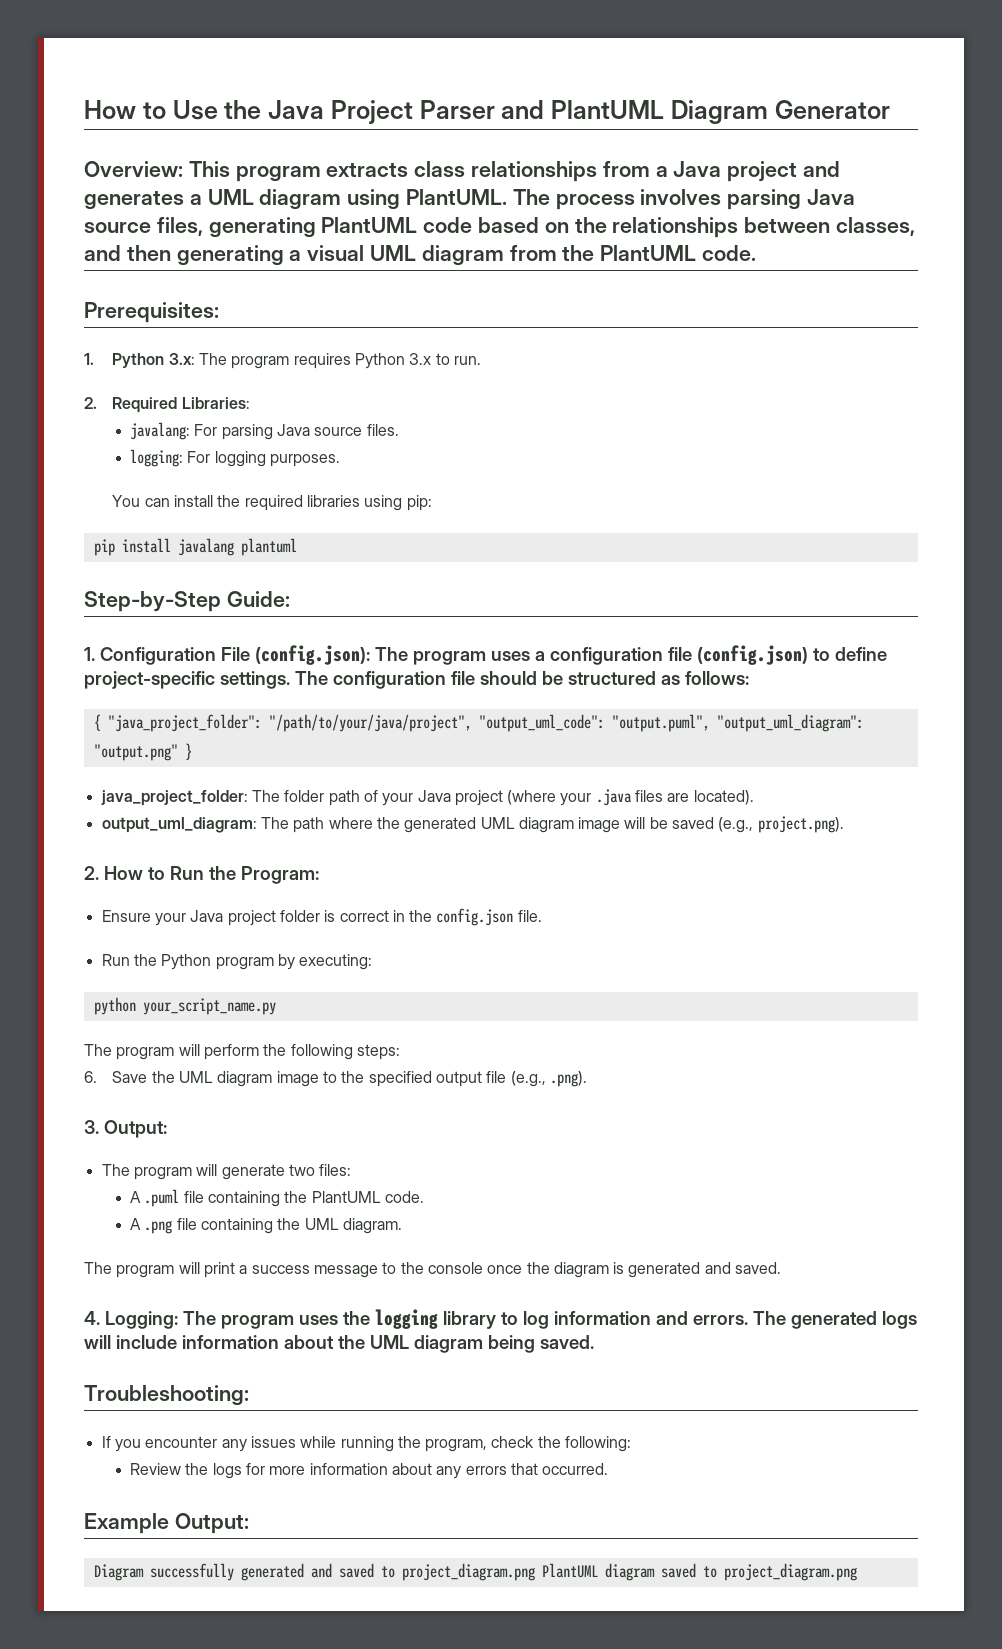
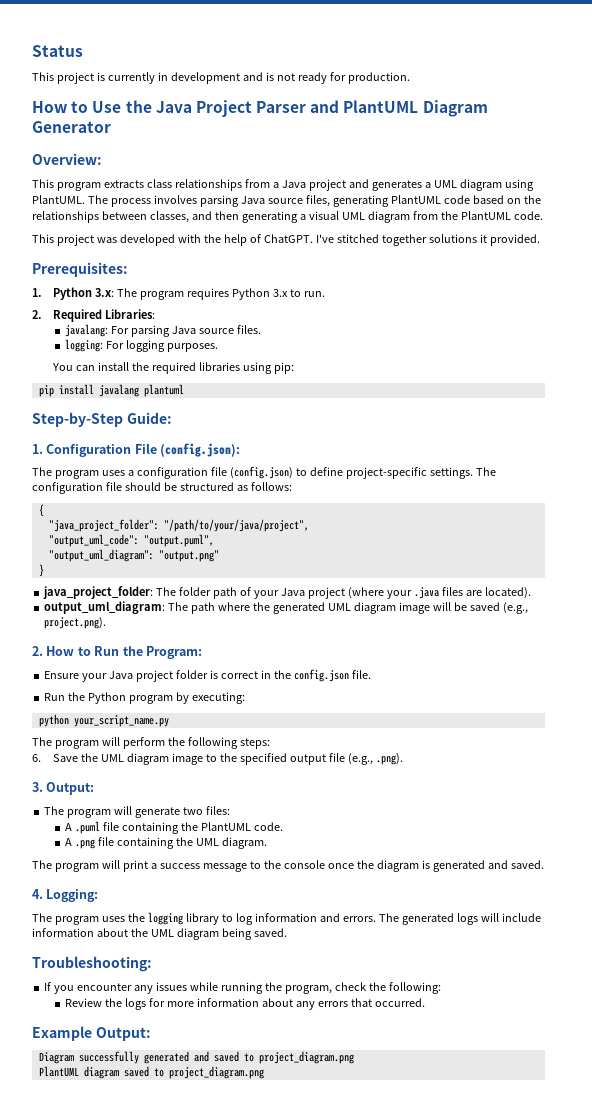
(84, 109) none -> [32,45,83,57] [32,72,410,84] Status // This project is currently in development and is not ready for production. //
(183, 169) none -> (102, 159) //
(757, 253) none -> [32,234,540,246] // This project was developed with the help of ChatGPT. I've stitched together solutions it provided.
(370, 655) none -> (241, 450) //
(101, 722) none -> (44, 510) //
(472, 723) none -> (309, 525) //
(710, 723) none -> (214, 540) //
(178, 752) none -> (219, 556) //
(178, 1320) none -> (99, 895) //
(535, 1572) none -> (354, 1057) //

